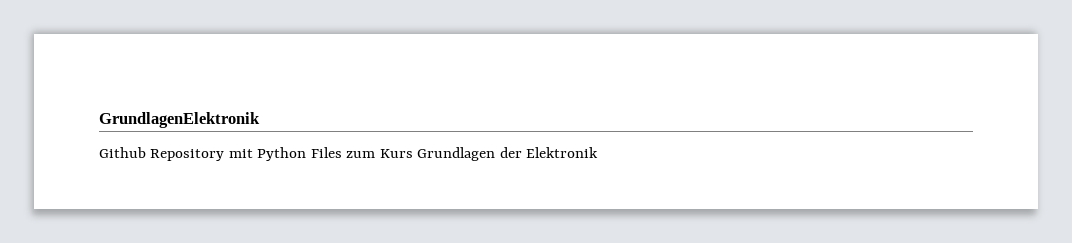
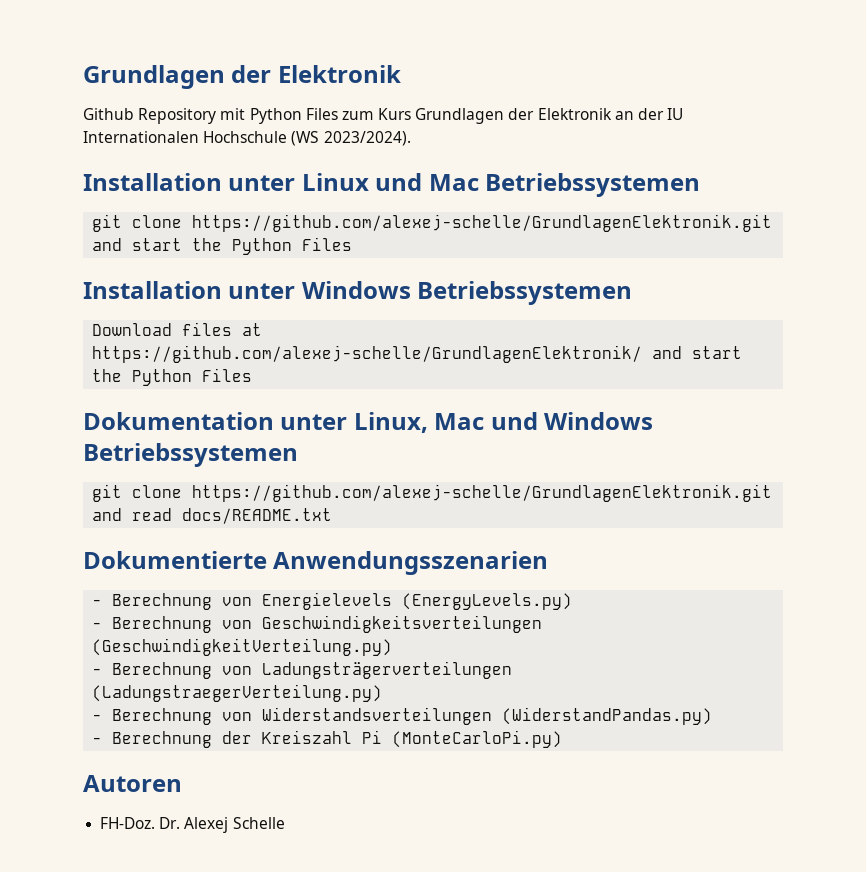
[99,112,260,128] GrundlagenElektronik -> [83,65,401,89] Grundlagen der Elektronik
(599, 152) none -> [614,108,684,120] [83,131,411,146] [83,173,701,197] [92,214,773,232] [92,237,353,255] [83,281,633,305] [92,322,263,336] [92,345,743,363] [92,368,253,386] [83,412,654,433] [83,443,298,467] [92,484,773,502] [92,508,333,524] [83,551,549,575] [92,592,573,610] [92,615,543,633] [92,638,393,656] [92,661,513,679] [92,684,383,702] [92,707,713,725] [92,730,563,748] [83,775,182,792] [100,817,285,833] an der IU Internationalen Hochschule (WS 2023/2024). // Installation unter Linux und Mac Betriebssystemen // git clone https://github.com/alexej-schelle/GrundlagenElektronik.git and start the Python Files // Installation unter Windows Betriebssystemen // Download files at https://github.com/alexej-schelle/GrundlagenElektronik/ and start the Python Files // Dokumentation unter Linux, Mac und Windows Betriebssystemen // git clone https://github.com/alexej-schelle/GrundlagenElektronik.git and read docs/README.txt // Dokumentierte Anwendungsszenarien // - Berechnung von Energielevels (EnergyLevels.py) // - Berechnung von Geschwindigkeitsverteilungen (GeschwindigkeitVerteilung.py) // - Berechnung von Ladungsträgerverteilungen (LadungstraegerVerteilung.py) // - Berechnung von Widerstandsverteilungen (WiderstandPandas.py) // - Berechnung der Kreiszahl Pi (MonteCarloPi.py) // Autoren // FH-Doz. Dr. Alexej Schelle

